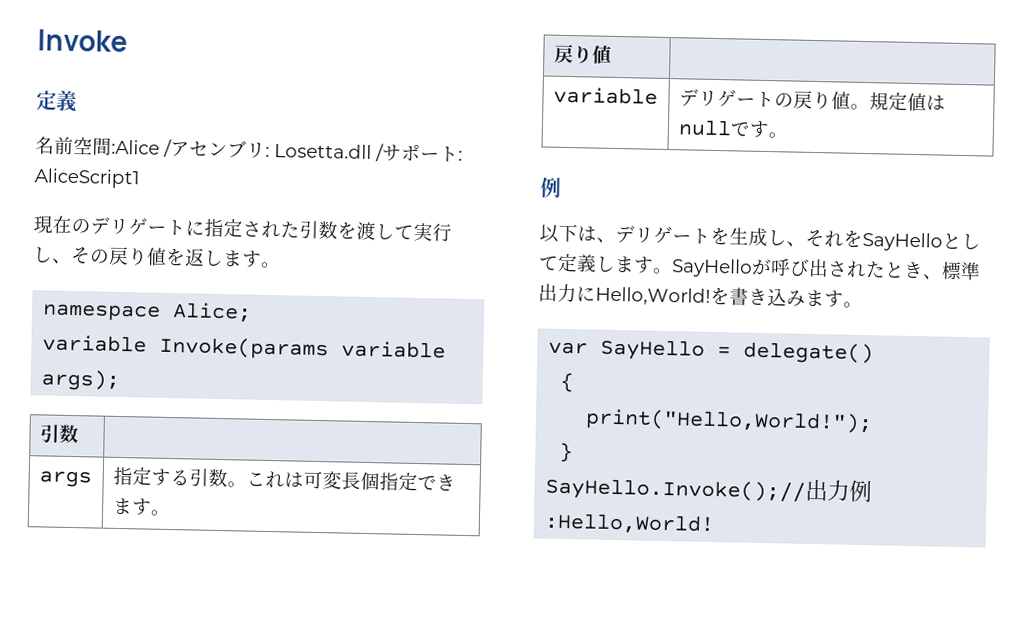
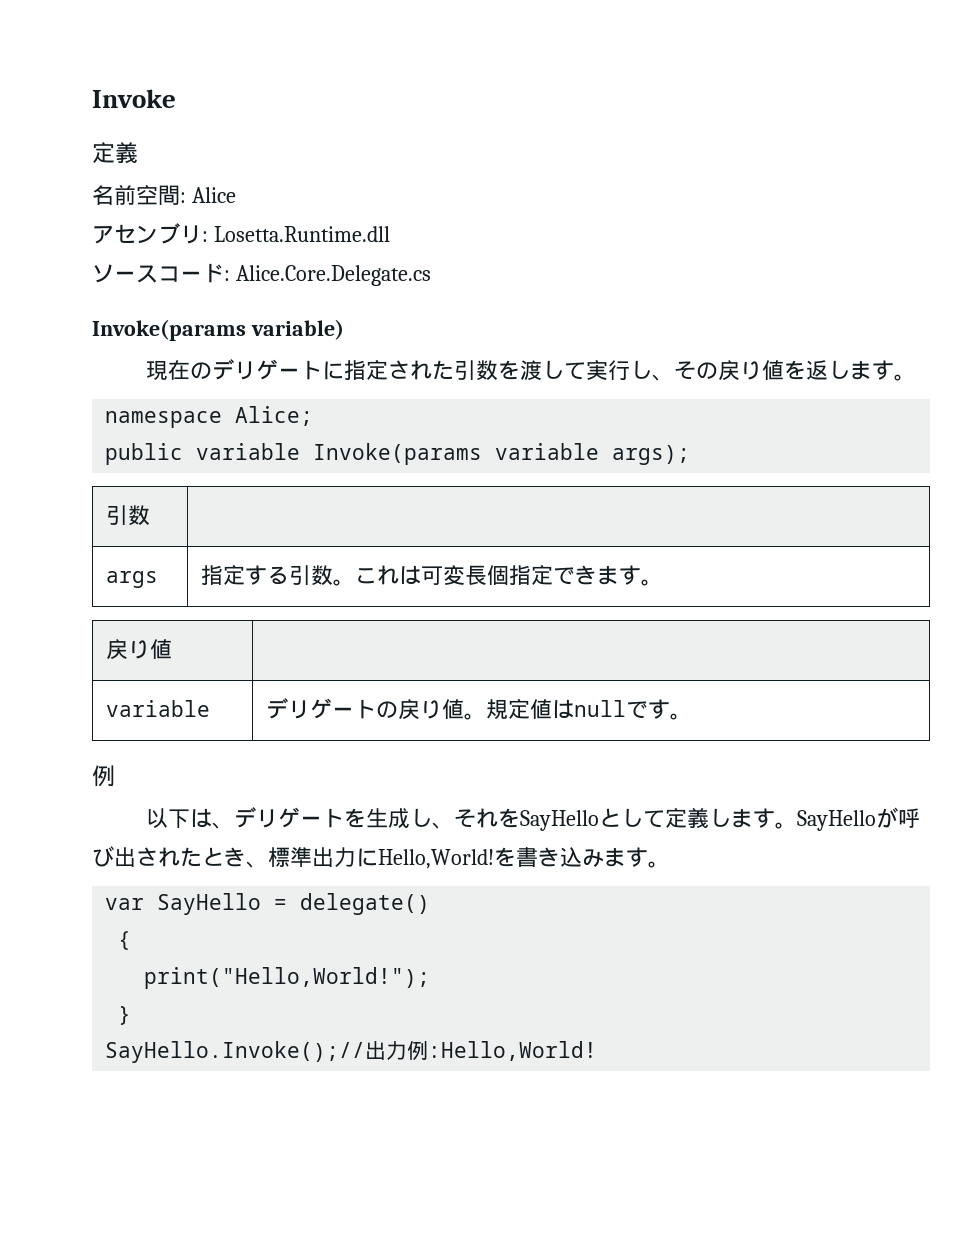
[111,138,172,157] :Alice / -> [180,187,236,203] : Alice //
[274,143,463,162] [34,168,140,189] Losetta.dll /サポート: AliceScript1 -> [213,226,390,242] [92,263,431,286] [92,319,344,341] Losetta.Runtime.dll // ソースコード: Alice.Core.Delegate.cs // Invoke(params variable)
(253, 312) none -> [105,443,184,465] public

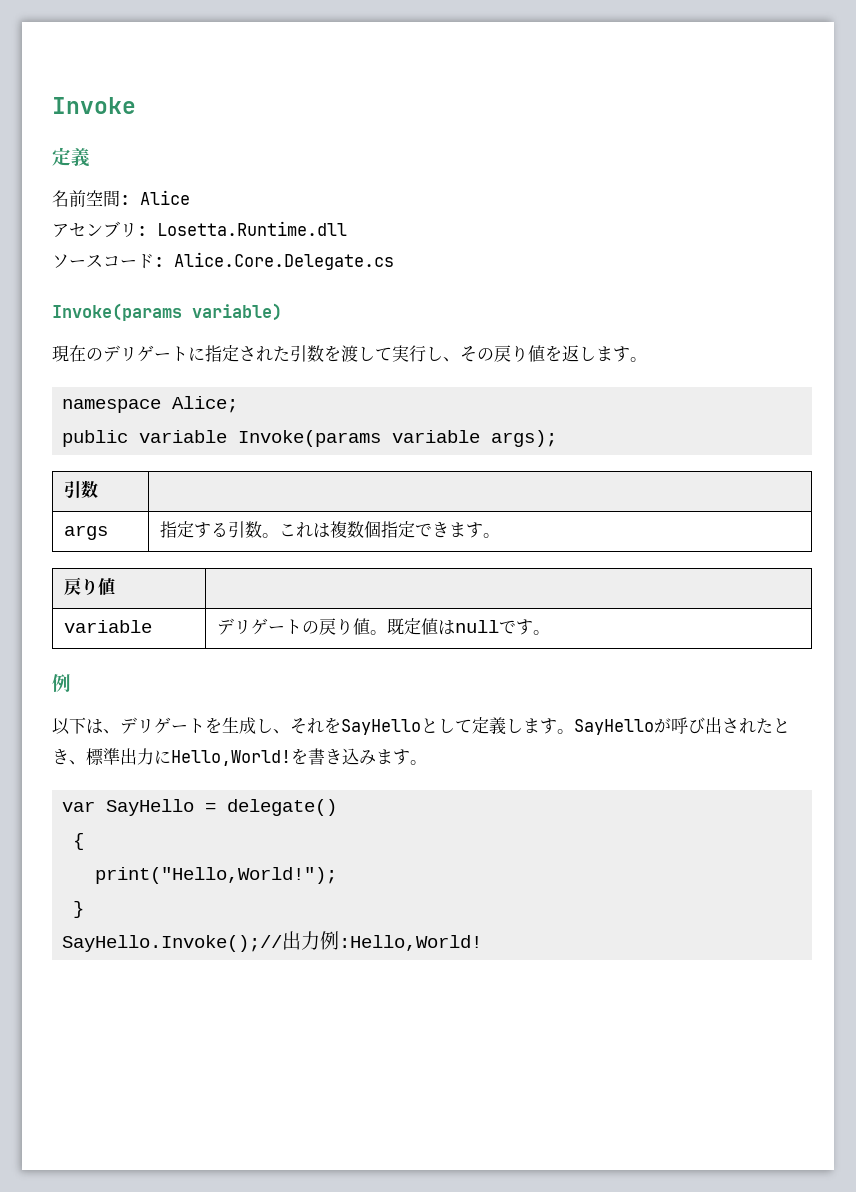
[421,565,488,585] 可変長 -> [329,521,364,538] 複数
[486,699,509,720] 規 -> [386,618,404,635] 既

